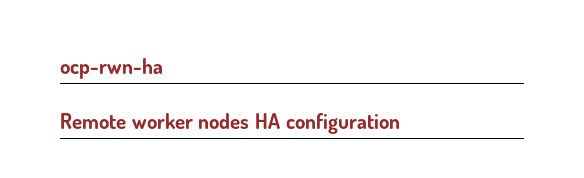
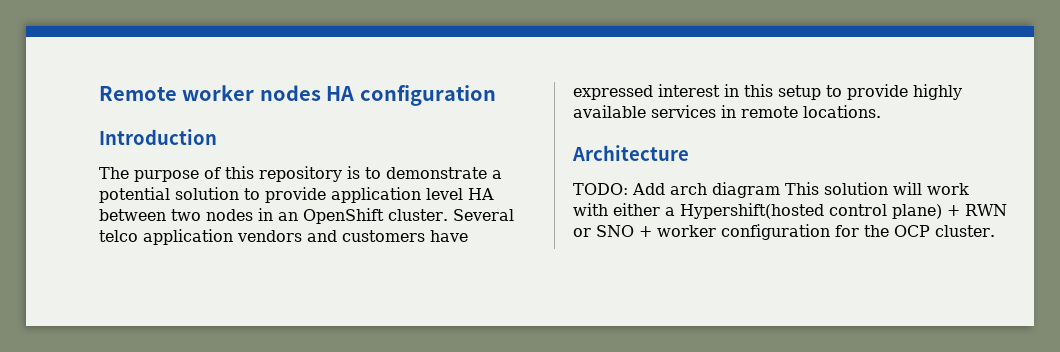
[60,58,163,79] ocp-rwn-ha // -> (99, 93) none
(400, 123) none -> [99,129,217,145] [99,166,502,182] [99,187,494,203] [99,208,514,224] [99,229,468,245] [573,84,962,100] [573,105,881,118] [572,145,689,161] [573,182,969,198] [573,203,1007,219] [573,224,995,240] // Introduction // The purpose of this repository is to demonstrate a potential solution to provide application level HA between two nodes in an OpenShift cluster. Several telco application vendors and customers have expressed interest in this setup to provide highly available services in remote locations. // Architecture // TODO: Add arch diagram This solution will work with either a Hypershift(hosted control plane) + RWN or SNO + worker configuration for the OCP cluster.

